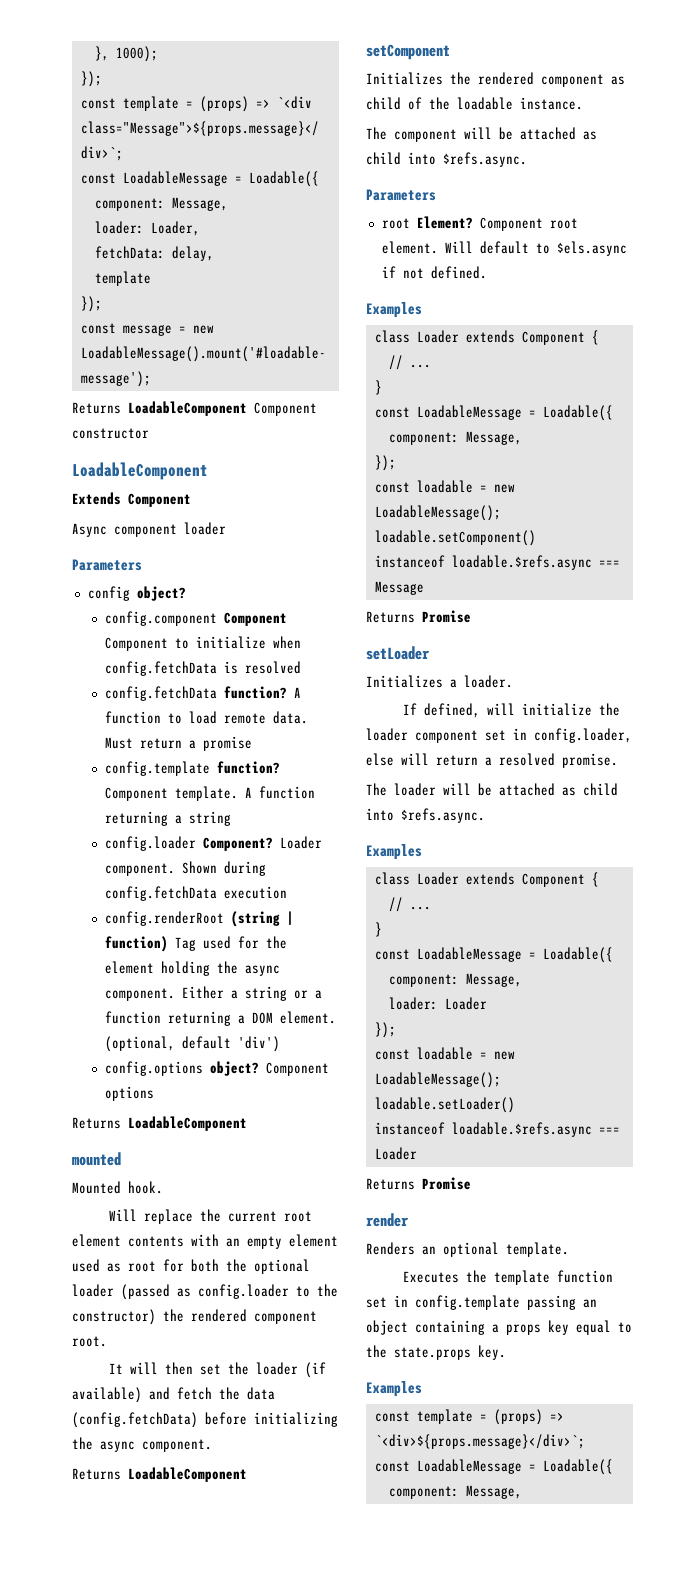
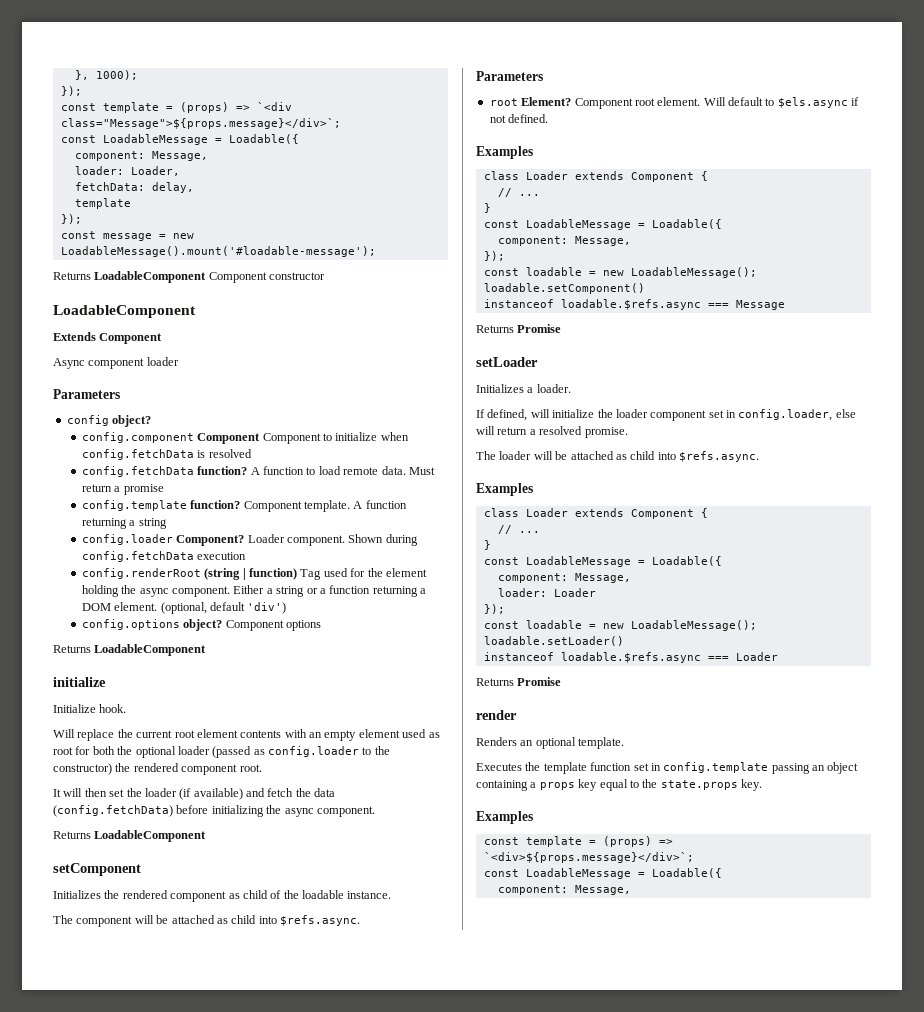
[72,1152,121,1166] [72,1181,121,1194] mounted // Mounted -> [53,677,106,687] [53,704,96,713] initialize // Initialize

